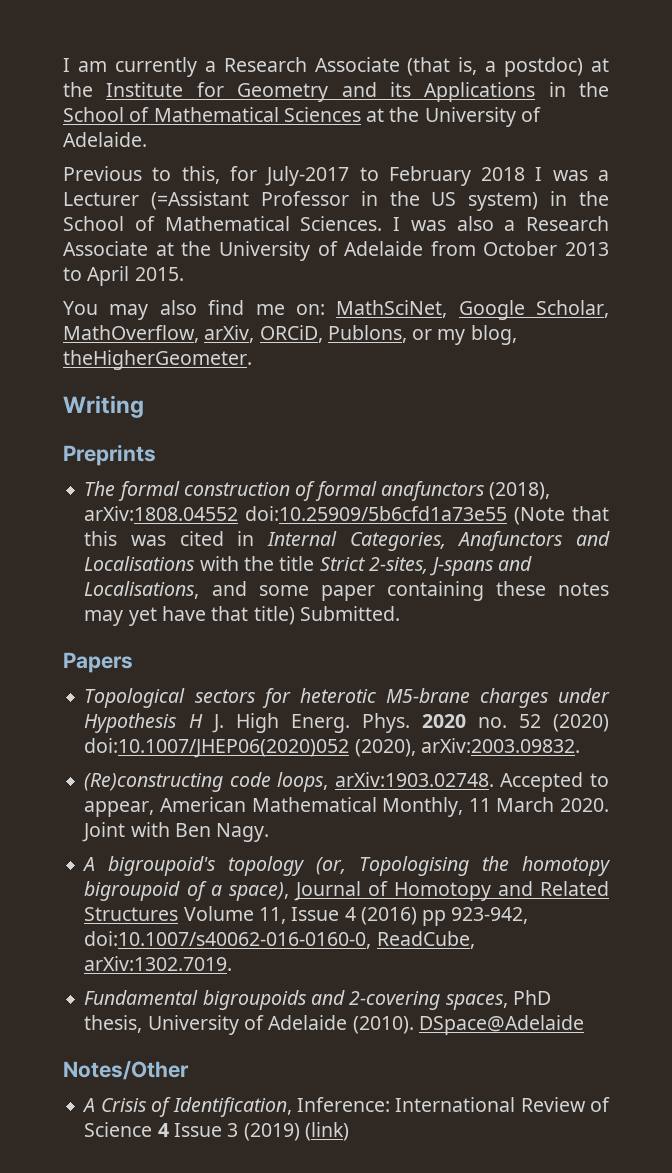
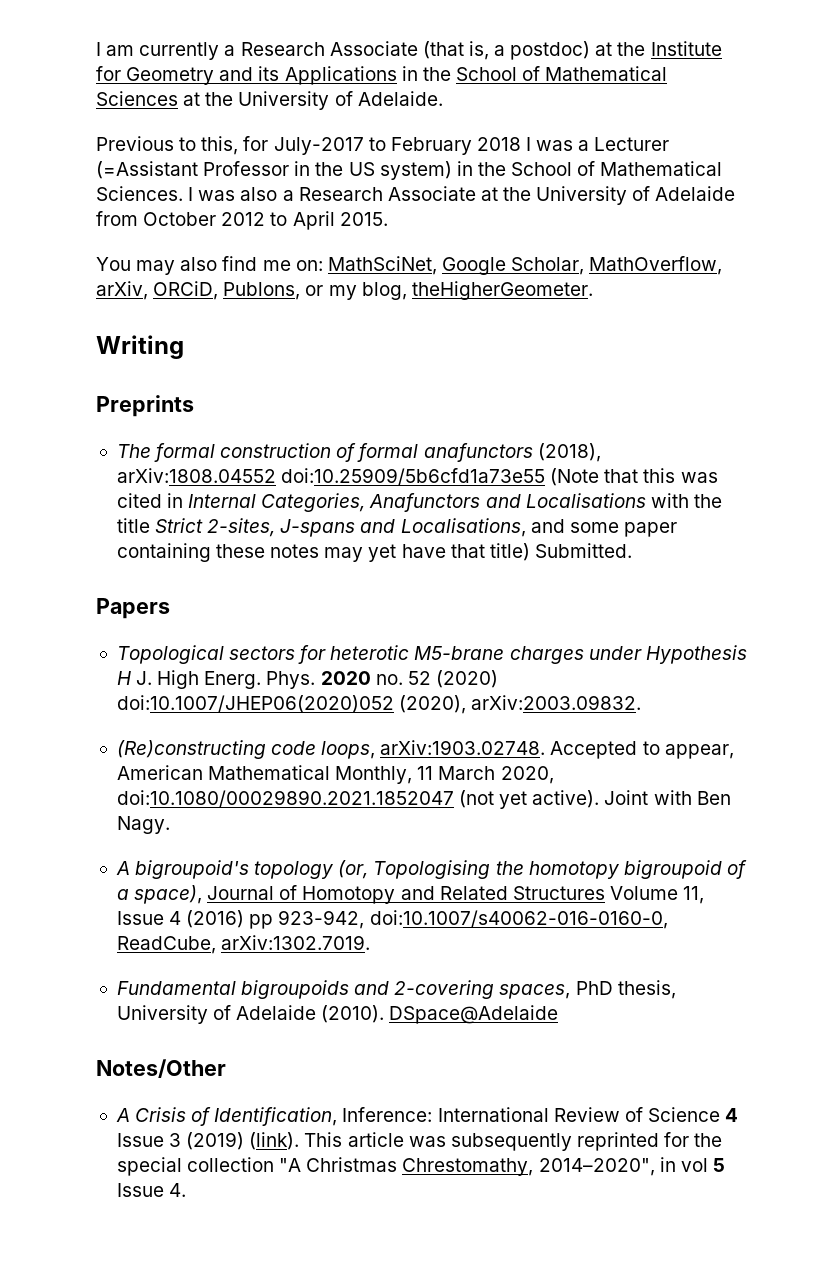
[565,242,609,256] 2013 -> [221,212,266,226] 2012
[559,798,609,812] 2020. -> [500,766,554,784] [116,790,600,809] 2020, doi:10.1080/00029890.2021.1852047 (not yet active).
[304,1122,349,1141] (link) -> [249,1132,723,1151] [116,1157,725,1176] [116,1183,187,1197] (link). This article was subsequently reprinted for the special collection "A Christmas Chrestomathy, 2014–2020", in vol 5 Issue 4.

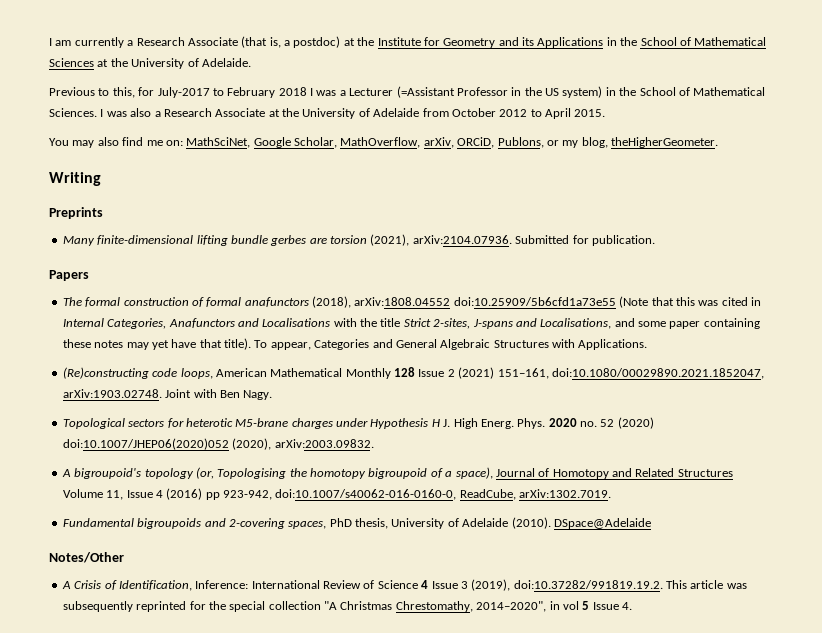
(194, 406) none -> [62,234,655,246] [49,270,89,281] // Many finite-dimensional lifting bundle gerbes are torsion (2021), arXiv:2104.07936. Submitted for publication. // Papers
[489,543,632,561] [96,598,170,619] title) Submitted. // Papers -> [224,338,648,350] [62,367,764,379] [62,389,273,400] title). To appear, Categories and General Algebraic Structures with Applications. // (Re)constructing code loops, American Mathematical Monthly 128 Issue 2 (2021) 151–161, doi:10.1080/00029890.2021.1852047, arXiv:1903.02748. Joint with Ben Nagy.
[116,740,734,759] [116,765,554,784] [116,790,731,809] [116,816,170,834] // (Re)constructing code loops, arXiv:1903.02748. Accepted to appear, American Mathematical Monthly, 11 March 2020, doi:10.1080/00029890.2021.1852047 (not yet active). Joint with Ben Nagy. -> (374, 443) none
[186,1132,300,1150] (2019) (link). -> [471,579,663,591] (2019), doi:10.37282/991819.19.2.

